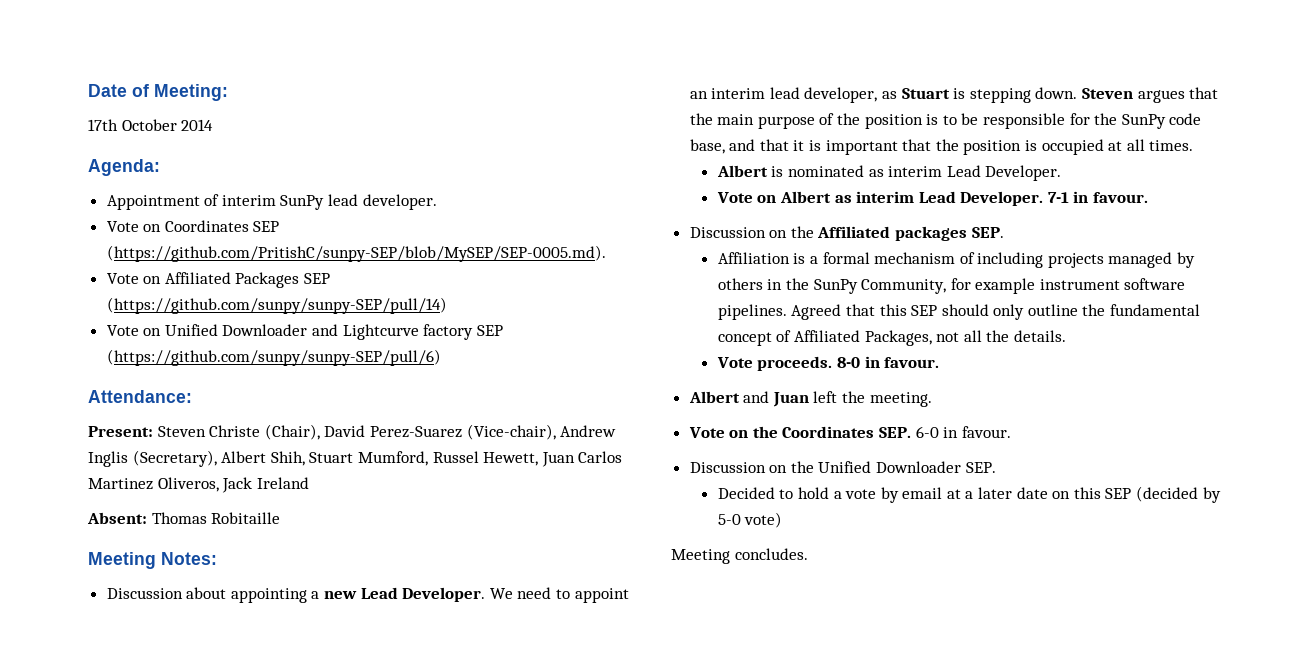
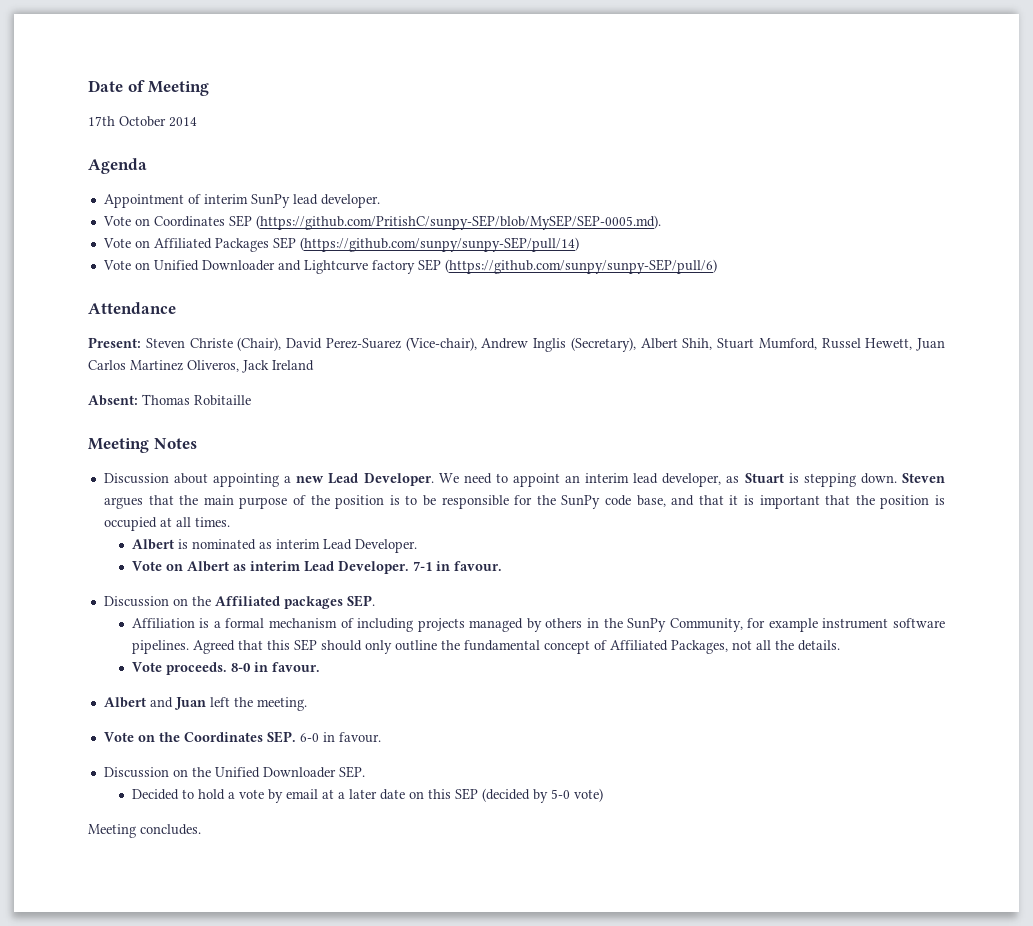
[154,84,228,101] Meeting: -> [148,81,210,96] Meeting
[88,159,160,176] Agenda: -> [88,158,147,174] Agenda
[88,390,192,403] Attendance: -> [88,302,176,314] Attendance
[161,552,217,565] Notes: -> [153,438,197,449] Notes

